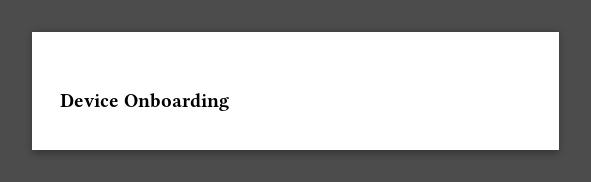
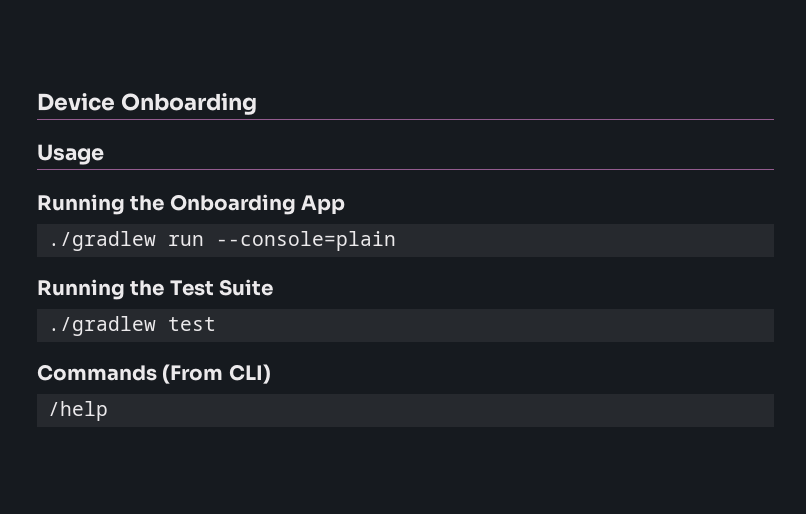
(230, 102) none -> [37,144,104,165] [37,194,346,215] [48,231,397,251] [37,279,274,300] [48,316,217,336] [37,364,271,384] [48,401,109,421] // Usage // Running the Onboarding App // ./gradlew run --console=plain // Running the Test Suite // ./gradlew test // Commands (From CLI) // /help

